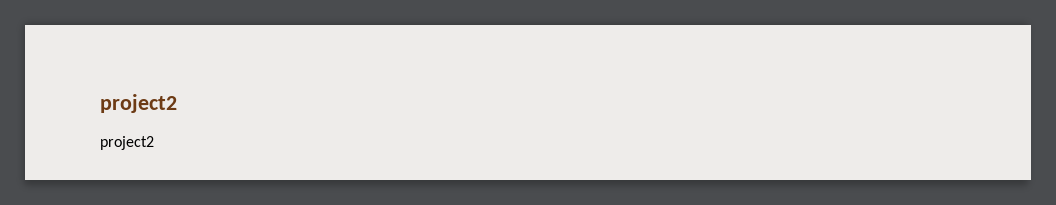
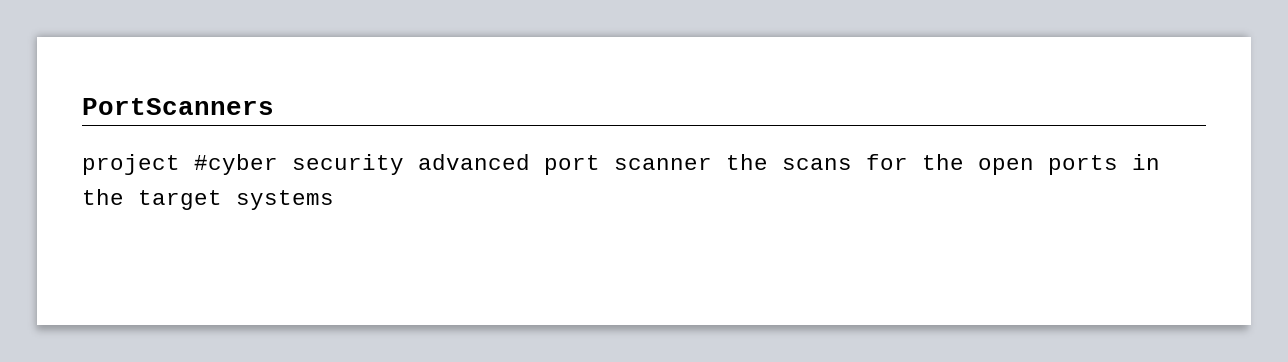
[100,94,177,113] [100,136,154,150] project2 // project2 -> [82,98,274,115] [82,154,1160,175] [82,189,334,210] PortScanners // project #cyber security advanced port scanner the scans for the open ports in the target systems

